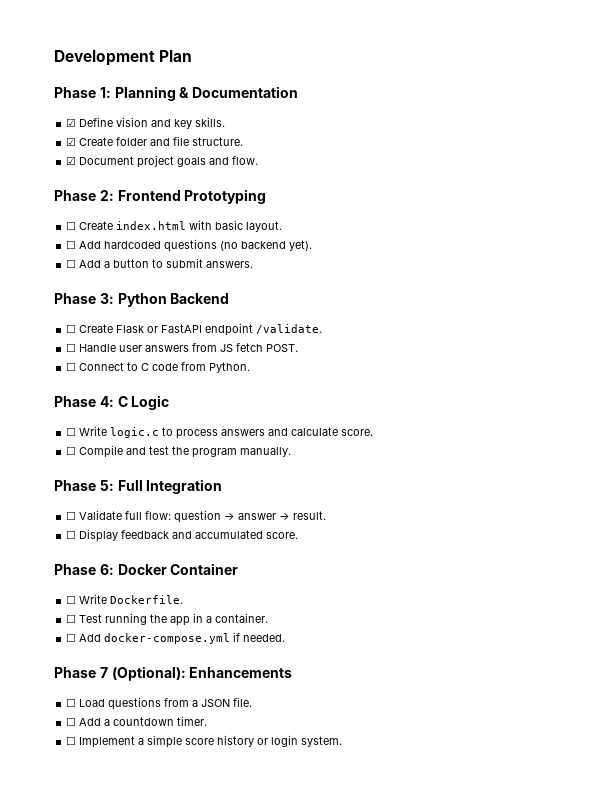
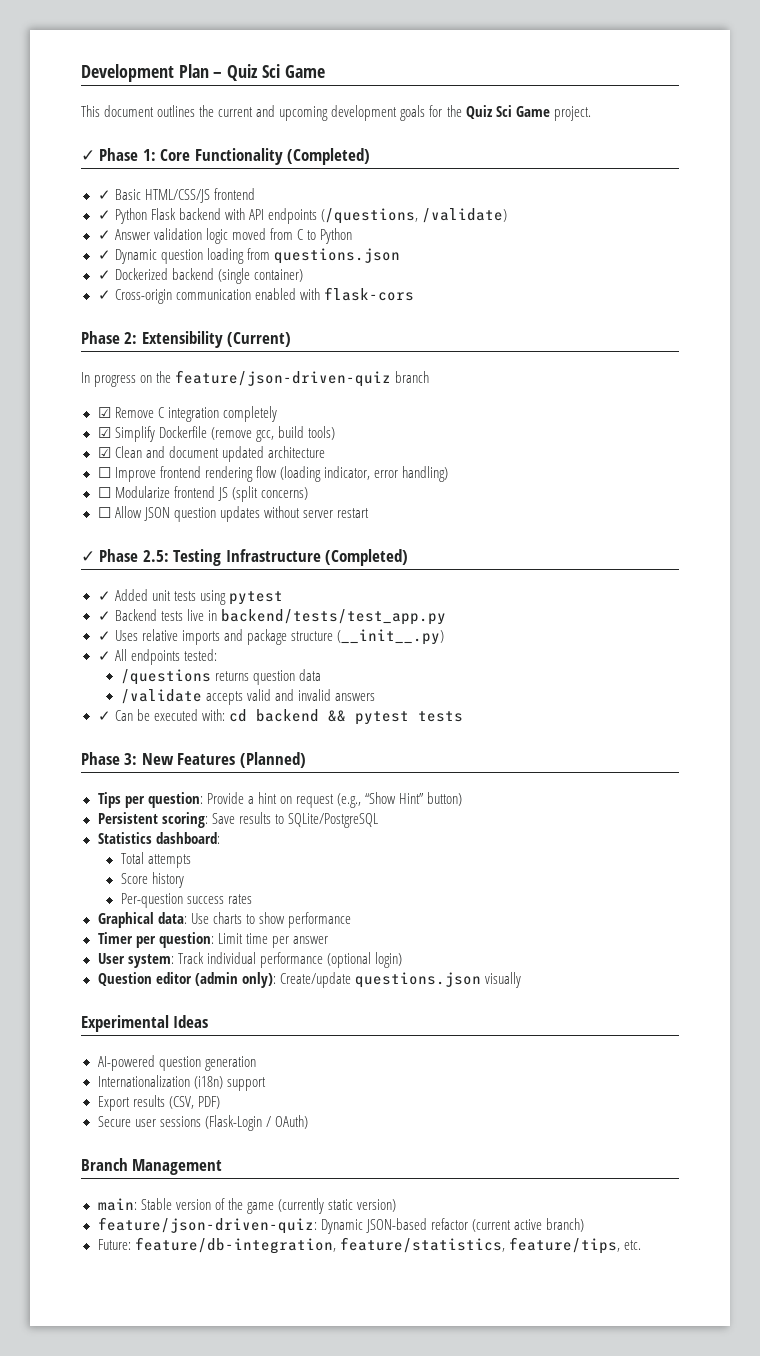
[54,86,299,101] [66,117,226,129] [66,136,244,146] [66,155,259,168] [54,189,267,204] [66,220,283,232] [66,239,313,252] [66,258,254,268] [54,293,230,307] [66,323,323,336] [66,343,299,352] [66,362,251,373] [54,395,170,410] [66,426,374,439] [66,445,292,458] [54,479,223,494] [66,510,327,523] [66,529,299,542] [54,563,239,575] [66,594,184,604] [66,613,269,626] [66,632,286,644] [54,666,293,681] [66,697,253,710] [66,716,208,726] [66,735,343,748] // Phase 1: Planning & Documentation // ☑ Define vision and key skills. // ☑ Create folder and file structure. // ☑ Document project goals and flow. // Phase 2: Frontend Prototyping // ☐ Create index.html with basic layout. // ☐ Add hardcoded questions (no backend yet). // ☐ Add a button to submit answers. // Phase 3: Python Backend // ☐ Create Flask or FastAPI endpoint /validate. // ☐ Handle user answers from JS fetch POST. // ☐ Connect to C code from Python. // Phase 4: C Logic // ☐ Write logic.c to process answers and calculate score. // ☐ Compile and test the program manually. // Phase 5: Full Integration // ☐ Validate full flow: question → answer → result. // ☐ Display feedback and accumulated score. // Phase 6: Docker Container // ☐ Write Dockerfile. // ☐ Test running the app in a container. // ☐ Add docker-compose.yml if needed. // Phase 7 (Optional): Enhancements // ☐ Load questions from a JSON file. // ☐ Add a countdown timer. // ☐ Implement a simple score history or login system. -> [213,64,325,81] [81,105,591,121] [81,148,371,165] [97,188,255,203] [97,208,507,224] [97,228,352,244] [97,248,400,264] [97,268,303,284] [97,287,414,304] [81,331,292,348] [81,370,430,387] [97,406,277,422] [97,426,335,442] [97,446,325,462] [97,466,448,482] [97,486,308,502] [97,506,369,522] [81,549,409,566] [97,589,283,605] [97,609,446,625] [97,629,444,645] [97,649,217,665] [120,669,322,685] [120,689,376,705] [97,709,463,725] [81,752,306,768] [97,792,463,808] [97,812,378,828] [97,832,220,844] [120,852,192,868] [120,872,185,888] [120,893,253,908] [97,912,351,928] [97,932,328,948] [97,952,402,968] [97,972,521,988] [81,1015,209,1032] [97,1055,256,1071] [97,1075,266,1091] [97,1095,220,1111] [97,1115,308,1131] [81,1158,223,1175] [97,1198,396,1214] [97,1217,584,1234] [97,1237,641,1254] – Quiz Sci Game // This document outlines the current and upcoming development goals for the Quiz Sci Game project. // ✓ Phase 1: Core Functionality (Completed) // ✓ Basic HTML/CSS/JS frontend // ✓ Python Flask backend with API endpoints (/questions, /validate) // ✓ Answer validation logic moved from C to Python // ✓ Dynamic question loading from questions.json // ✓ Dockerized backend (single container) // ✓ Cross-origin communication enabled with flask-cors // Phase 2: Extensibility (Current) // In progress on the feature/json-driven-quiz branch // ☑ Remove C integration completely // ☑ Simplify Dockerfile (remove gcc, build tools) // ☑ Clean and document updated architecture // ☐ Improve frontend rendering flow (loading indicator, error handling) // ☐ Modularize frontend JS (split concerns) // ☐ Allow JSON question updates without server restart // ✓ Phase 2.5: Testing Infrastructure (Completed) // ✓ Added unit tests using pytest // ✓ Backend tests live in backend/tests/test_app.py // ✓ Uses relative imports and package structure (__init__.py) // ✓ All endpoints tested: // /questions returns question data // /validate accepts valid and invalid answers // ✓ Can be executed with: cd backend && pytest tests // Phase 3: New Features (Planned) // Tips per question: Provide a hint on request (e.g., “Show Hint” button) // Persistent scoring: Save results to SQLite/PostgreSQL // Statistics dashboard: // Total attempts // Score history // Per-question success rates // Graphical data: Use charts to show performance // Timer per question: Limit time per answer // User system: Track individual performance (optional login) // Question editor (admin only): Create/update questions.json visually // Experimental Ideas // AI-powered question generation // Internationalization (i18n) support // Export results (CSV, PDF) // Secure user sessions (Flask-Login / OAuth) // Branch Management // main: Stable version of the game (currently static version) // feature/json-driven-quiz: Dynamic JSON-based refactor (current active branch) // Future: feature/db-integration, feature/statistics, feature/tips, etc.

